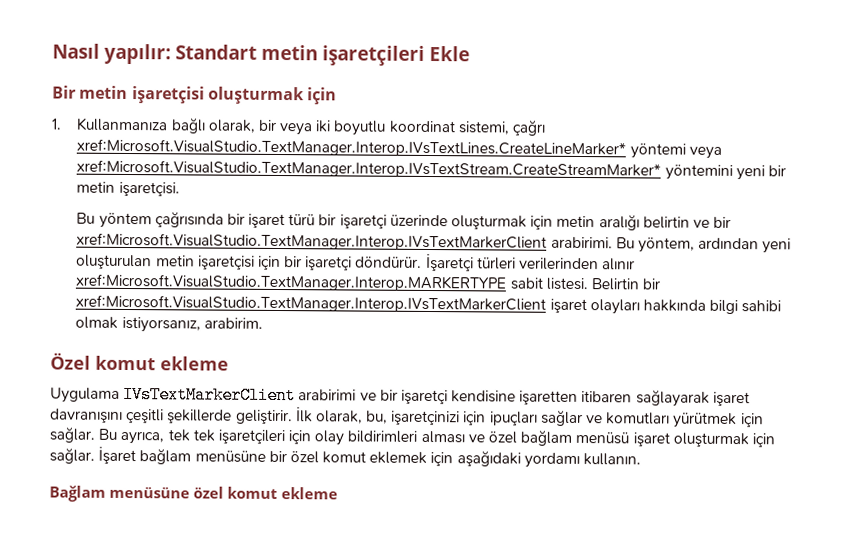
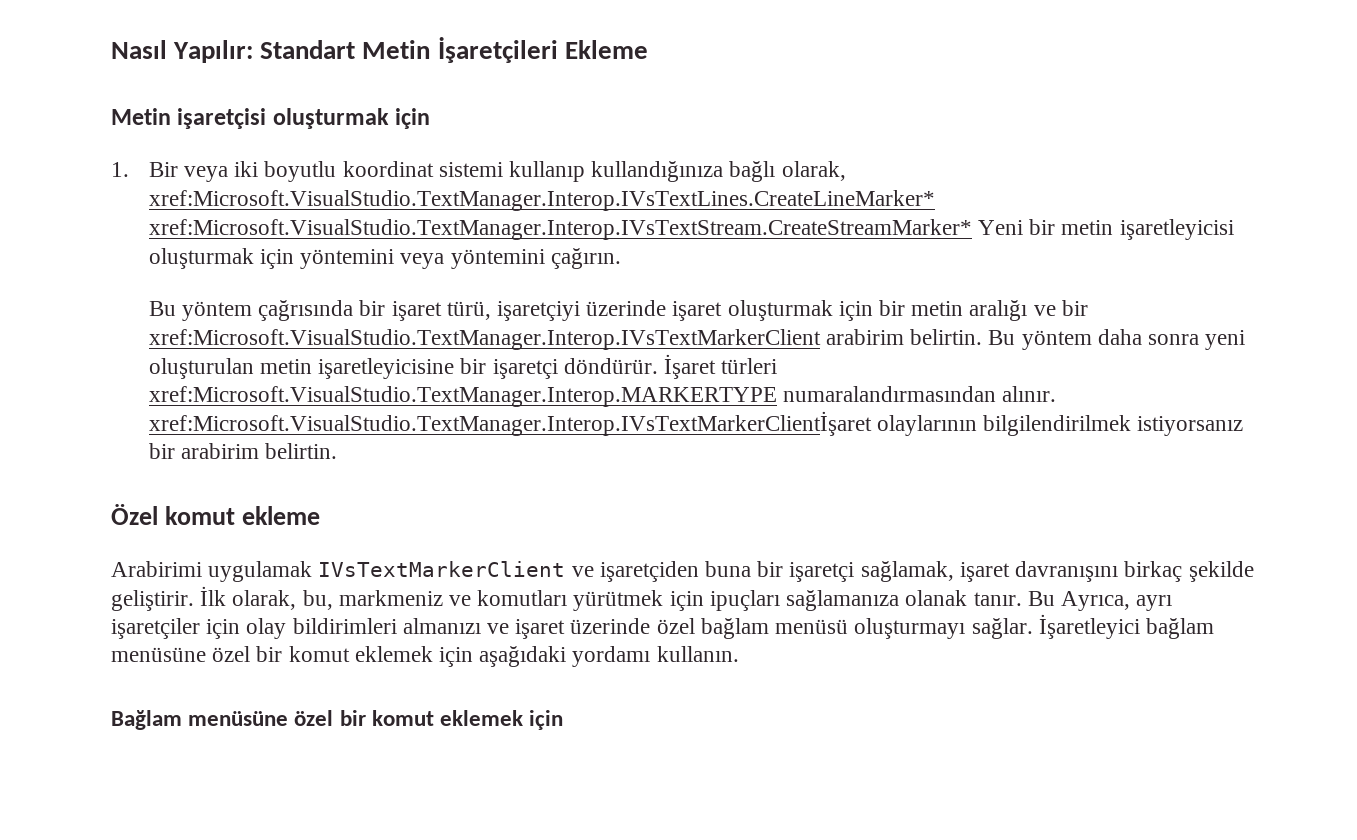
[104,43,470,66] [52,85,338,105] [51,117,546,136] [76,138,722,159] [76,159,786,181] [76,181,180,197] yapılır: Standart metin işaretçileri Ekle // Bir metin işaretçisi oluşturmak için // 1. Kullanmanıza bağlı olarak, bir veya iki boyutlu koordinat sistemi, çağrı xref:Microsoft.VisualStudio.TextManager.Interop.IVsTextLines.CreateLineMarker* yöntemi veya xref:Microsoft.VisualStudio.TextManager.Interop.IVsTextStream.CreateStreamMarker* yöntemini yeni bir metin işaretçisi. -> [173,37,648,63] [111,108,431,129] [111,161,846,182] [148,190,935,211] [148,219,1234,240] [148,248,621,269] Yapılır: Standart Metin İşaretçileri Ekleme // Metin işaretçisi oluşturmak için // 1. Bir veya iki boyutlu koordinat sistemi kullanıp kullandığınıza bağlı olarak, xref:Microsoft.VisualStudio.TextManager.Interop.IVsTextLines.CreateLineMarker* xref:Microsoft.VisualStudio.TextManager.Interop.IVsTextStream.CreateStreamMarker* Yeni bir metin işaretleyicisi oluşturmak için yöntemini veya yöntemini çağırın.
[288,214,554,230] türü bir işaretçi üzerinde oluşturmak için -> [446,300,906,321] türü, işaretçiyi üzerinde işaret oluşturmak için bir
[642,216,690,229] belirtin -> (1028, 310) none
[550,236,760,253] arabirimi. Bu yöntem, ardından -> [825,329,1199,350] arabirim belirtin. Bu yöntem daha sonra
[197,255,281,271] işaretçisi için -> [318,358,455,379] işaretleyicisine
[425,253,636,272] [75,273,661,292] [75,294,782,315] [75,316,263,333] [50,352,229,371] [50,385,750,407] [50,407,764,429] [49,426,775,448] [49,446,319,465] İşaretçi türleri verilerinden alınır xref:Microsoft.VisualStudio.TextManager.Interop.MARKERTYPE sabit listesi. Belirtin bir xref:Microsoft.VisualStudio.TextManager.Interop.IVsTextMarkerClient işaret olayları hakkında bilgi sahibi olmak istiyorsanız, arabirim. // Özel komut ekleme // Uygulama IVsTextMarkerClient arabirimi ve bir işaretçi kendisine işaretten itibaren sağlayarak işaret davranışını çeşitli şekillerde geliştirir. İlk olarak, bu, işaretçinizi için ipuçları sağlar ve komutları yürütmek için sağlar. Bu ayrıca, tek tek işaretçileri için olay bildirimleri alması ve özel bağlam menüsü işaret oluşturmak için sağlar. İşaret bağlam menüsüne bir özel -> [663,354,778,379] [148,386,1057,407] [148,411,1244,436] [148,443,338,459] [111,504,320,525] [111,561,1254,582] [111,586,1173,611] [111,614,1214,639] [111,646,283,662] İşaret türleri xref:Microsoft.VisualStudio.TextManager.Interop.MARKERTYPE numaralandırmasından alınır. xref:Microsoft.VisualStudio.TextManager.Interop.IVsTextMarkerClientİşaret olaylarının bilgilendirilmek istiyorsanız bir arabirim belirtin. // Özel komut ekleme // Arabirimi uygulamak IVsTextMarkerClient ve işaretçiden buna bir işaretçi sağlamak, işaret davranışını birkaç şekilde geliştirir. İlk olarak, bu, markmeniz ve komutları yürütmek için ipuçları sağlamanıza olanak tanır. Bu Ayrıca, ayrı işaretçiler için olay bildirimleri almanızı ve işaret üzerinde özel bağlam menüsü oluşturmayı sağlar. İşaretleyici bağlam menüsüne özel bir
[227,486,339,500] komut ekleme -> [339,710,564,730] bir komut eklemek için

